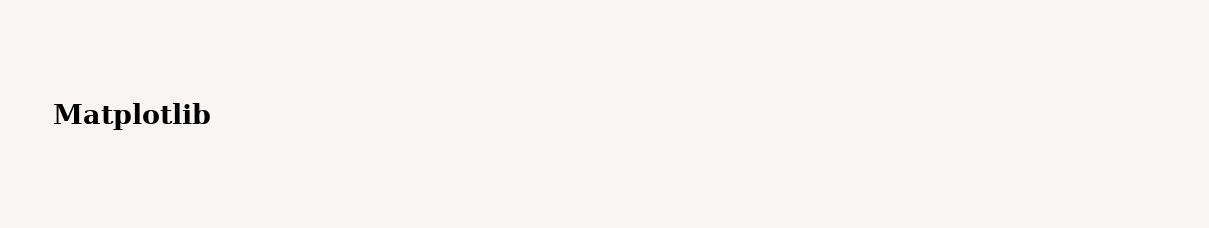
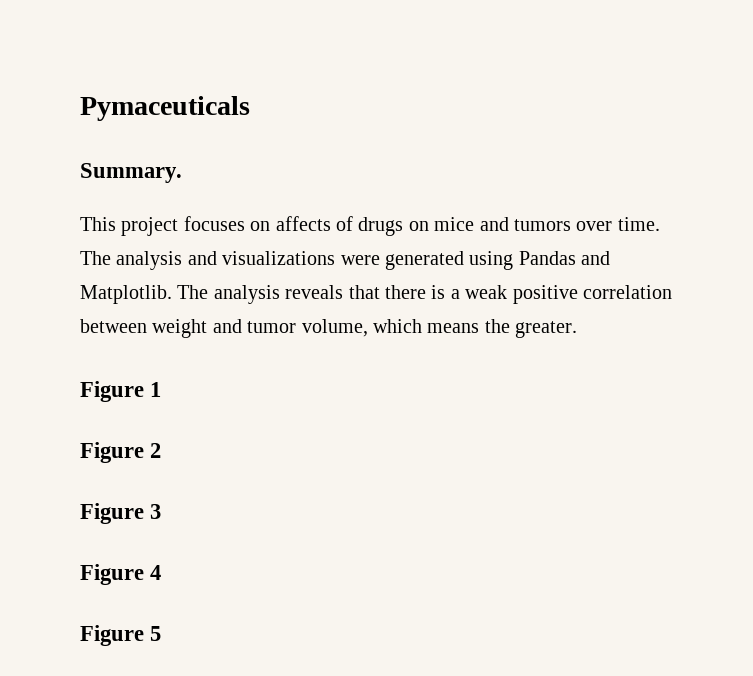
[53,103,211,130] Matplotlib -> [80,96,250,121] [80,163,182,183] [80,216,660,236] [80,251,611,270] [80,285,672,304] [80,319,578,338] [80,381,162,402] [80,442,162,463] [80,503,162,524] [80,564,162,585] [80,625,162,646] Pymaceuticals // Summary. // This project focuses on affects of drugs on mice and tumors over time. The analysis and visualizations were generated using Pandas and Matplotlib. The analysis reveals that there is a weak positive correlation between weight and tumor volume, which means the greater. // Figure 1 // Figure 2 // Figure 3 // Figure 4 // Figure 5

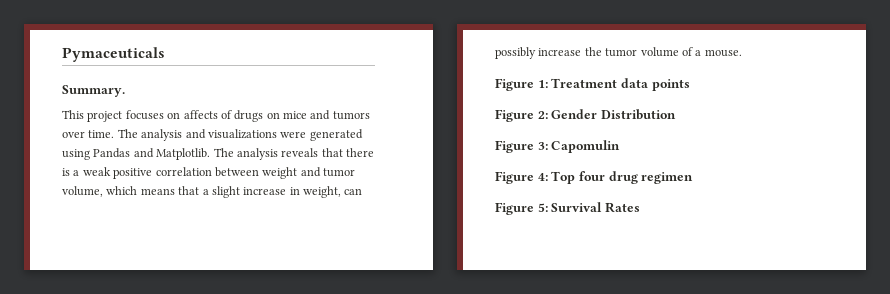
[484,319,578,338] [80,381,162,402] [80,442,162,463] [80,503,162,524] [80,564,162,585] [80,625,162,646] the greater. // Figure 1 // Figure 2 // Figure 3 // Figure 4 // Figure 5 -> [178,186,363,198] [495,47,742,59] [495,78,690,91] [495,109,676,122] [495,140,621,153] [495,171,694,184] [495,202,640,215] that a slight increase in weight, can possibly increase the tumor volume of a mouse. // Figure 1: Treatment data points // Figure 2: Gender Distribution // Figure 3: Capomulin // Figure 4: Top four drug regimen // Figure 5: Survival Rates

